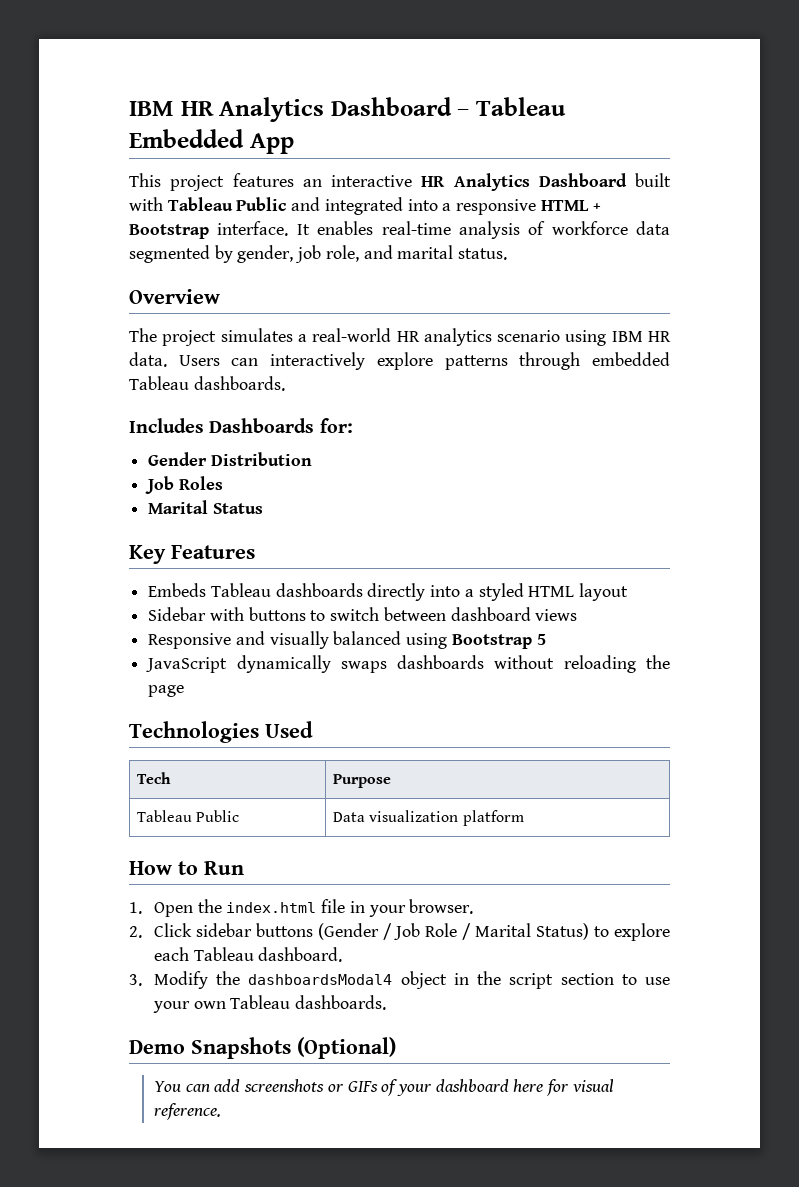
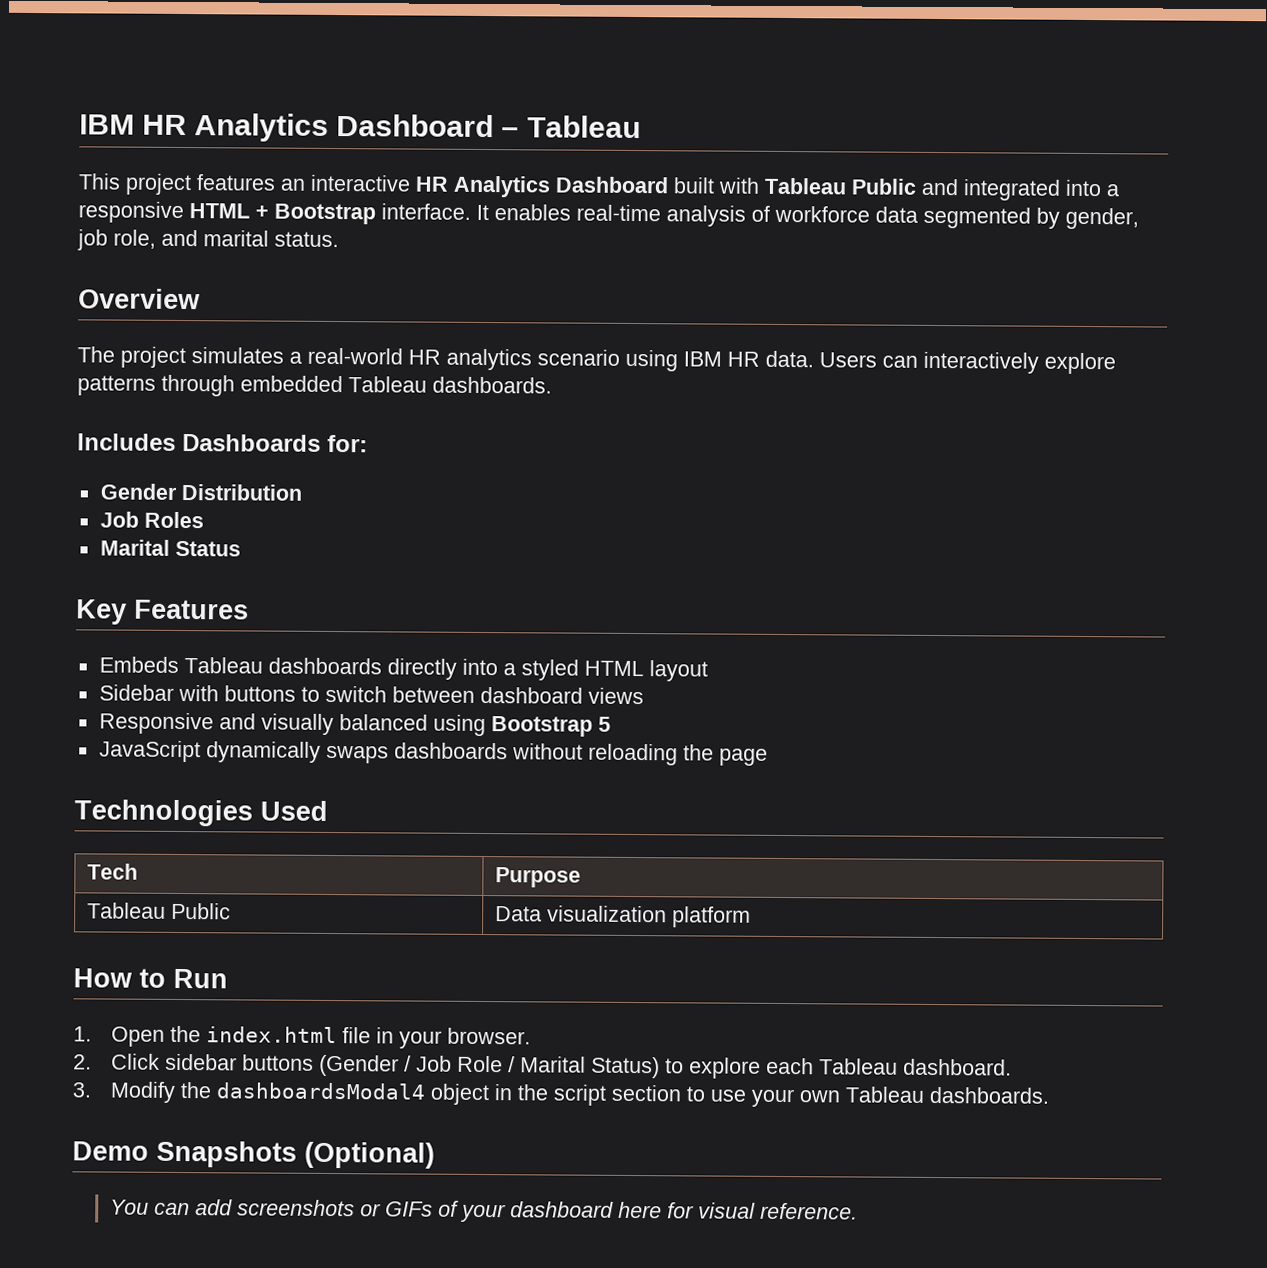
[129,129,294,154] Embedded App -> (641, 127) none

